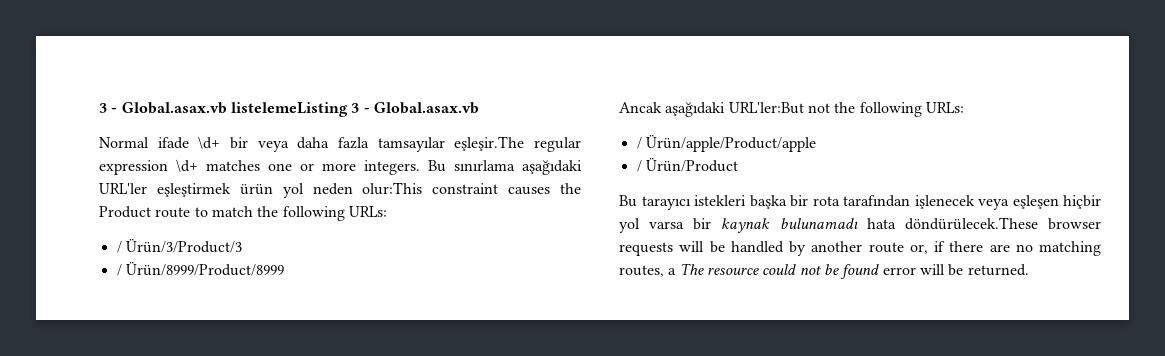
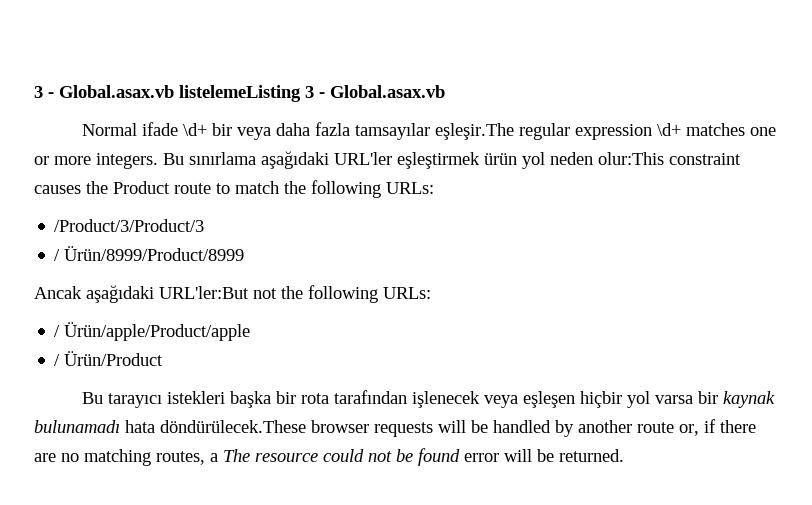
[116,239,242,253] / Ürün/3/Product/3 -> [54,219,205,232] /Product/3/Product/3

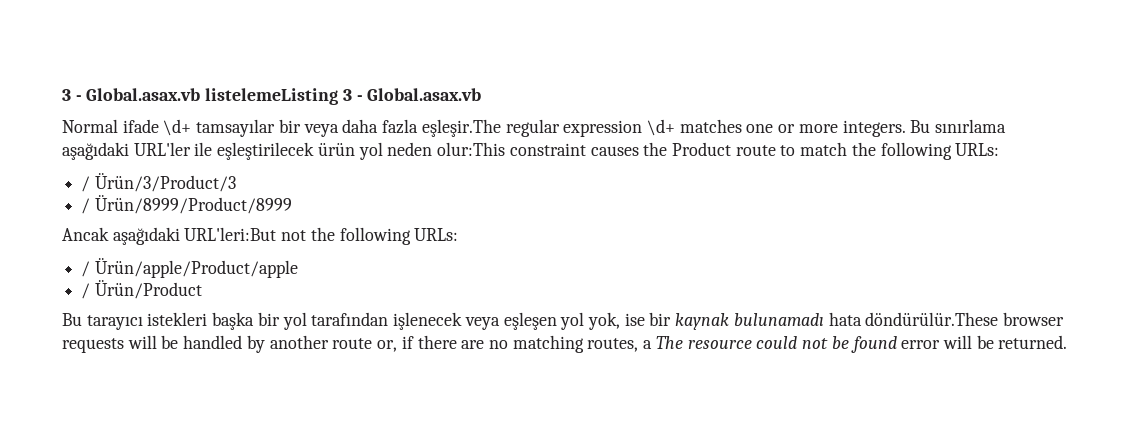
(207, 129) none -> [196,119,276,137] tamsayılar
[354,123,430,140] tamsayılar -> (419, 126) none
[397,152,480,169] eşleştirmek -> [194,142,315,160] ile eşleştirilecek
[54,219,205,232] /Product/3/Product/3 -> [81,173,236,192] / Ürün/3/Product/3
[159,286,249,299] URL'ler:But -> [184,227,277,241] URL'leri:But
[300,393,329,404] rota -> [282,312,307,330] yol
[579,391,693,408] hiçbir yol varsa -> [560,312,645,330] yol yok, ise
[160,420,306,433] döndürülecek.These -> [865,312,999,326] döndürülür.These

